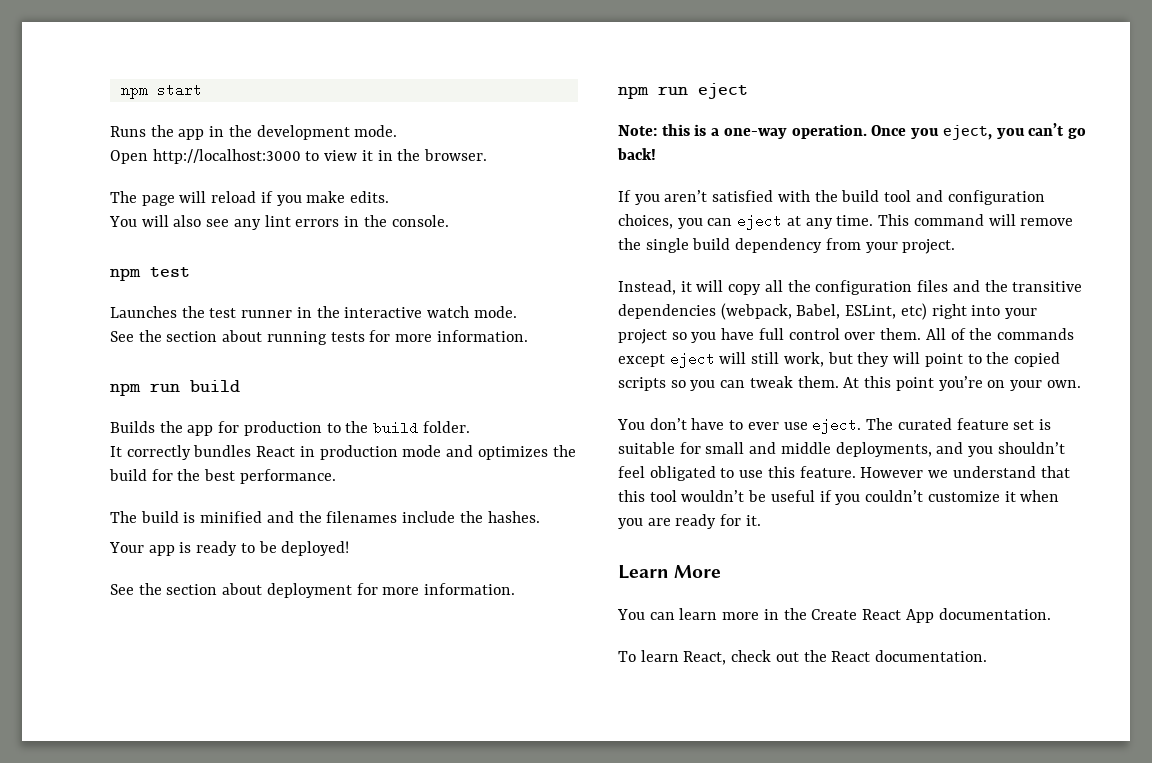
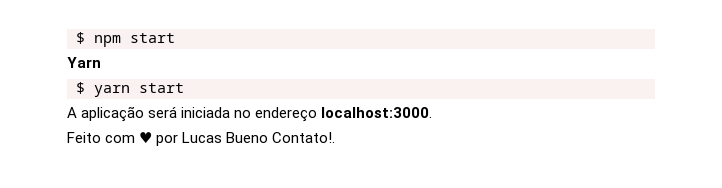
(120, 93) none -> [76,32,85,44] $
[110,125,398,140] [110,149,488,164] [110,191,390,206] [109,215,449,230] [110,267,190,281] [110,306,517,318] [110,330,528,345] [110,380,240,396] [110,421,470,436] [110,445,576,460] [109,469,336,484] [110,511,540,523] [109,541,350,556] [110,583,516,598] [618,83,748,99] [618,123,1086,140] [617,148,656,160] [618,190,1045,205] [618,214,1074,230] [618,238,956,254] [618,280,1083,295] [618,303,1038,320] [618,328,1074,344] [618,352,1060,368] [618,376,1081,391] [617,418,1051,434] [618,442,1065,457] [618,466,1070,481] [618,490,1060,505] [618,514,761,529] [618,565,722,579] [617,608,1051,623] [618,650,988,665] Runs the app in the development mode. // Open http://localhost:3000 to view it in the browser. // The page will reload if you make edits. // You will also see any lint errors in the console. // npm test // Launches the test runner in the interactive watch mode. // See the section about running tests for more information. // npm run build // Builds the app for production to the build folder. // It correctly bundles React in production mode and optimizes the build for the best performance. // The build is minified and the filenames include the hashes. // Your app is ready to be deployed! // See the section about deployment for more information. // npm run eject // Note: this is a one-way operation. Once you eject, you can’t go back! // If you aren’t satisfied with the build tool and configuration choices, you can eject at any time. This command will remove the single build dependency from your project. // Instead, it will copy all the configuration files and the transitive dependencies (webpack, Babel, ESLint, etc) right into your project so you have full control over them. All of the commands except eject will still work, but they will point to the copied scripts so you can tweak them. At this point you’re on your own. // You don’t have to ever use eject. The curated feature set is suitable for small and middle deployments, and you shouldn’t feel obligated to use this feature. However we understand that this tool wouldn’t be useful if you couldn’t customize it when you are ready for it. // Learn More // You can learn more in the Create React App documentation. // To learn React, check out the React documentation. -> [67,57,101,68] [76,82,184,97] [67,106,433,122] [67,132,336,146] Yarn // $ yarn start // A aplicação será iniciada no endereço localhost:3000. // Feito com ♥ por Lucas Bueno Contato!.

